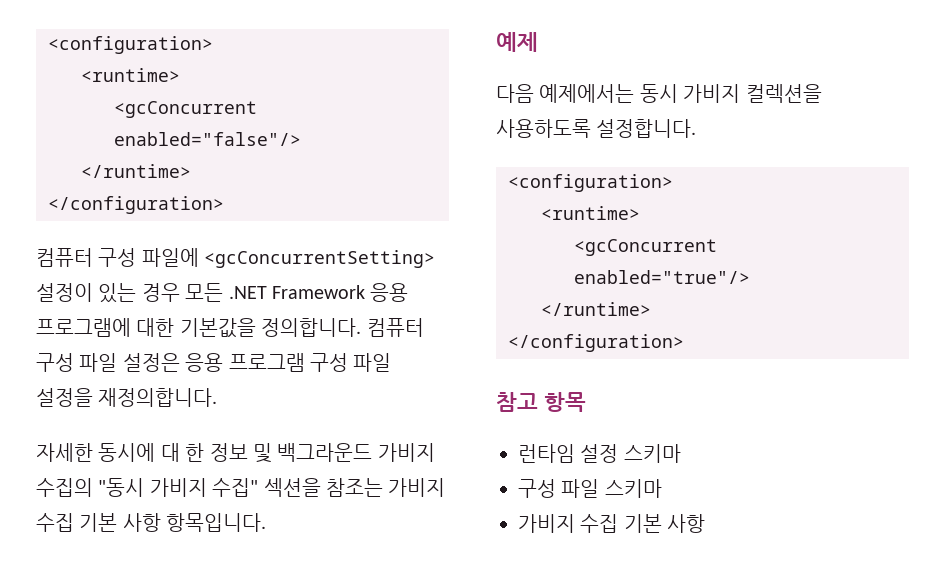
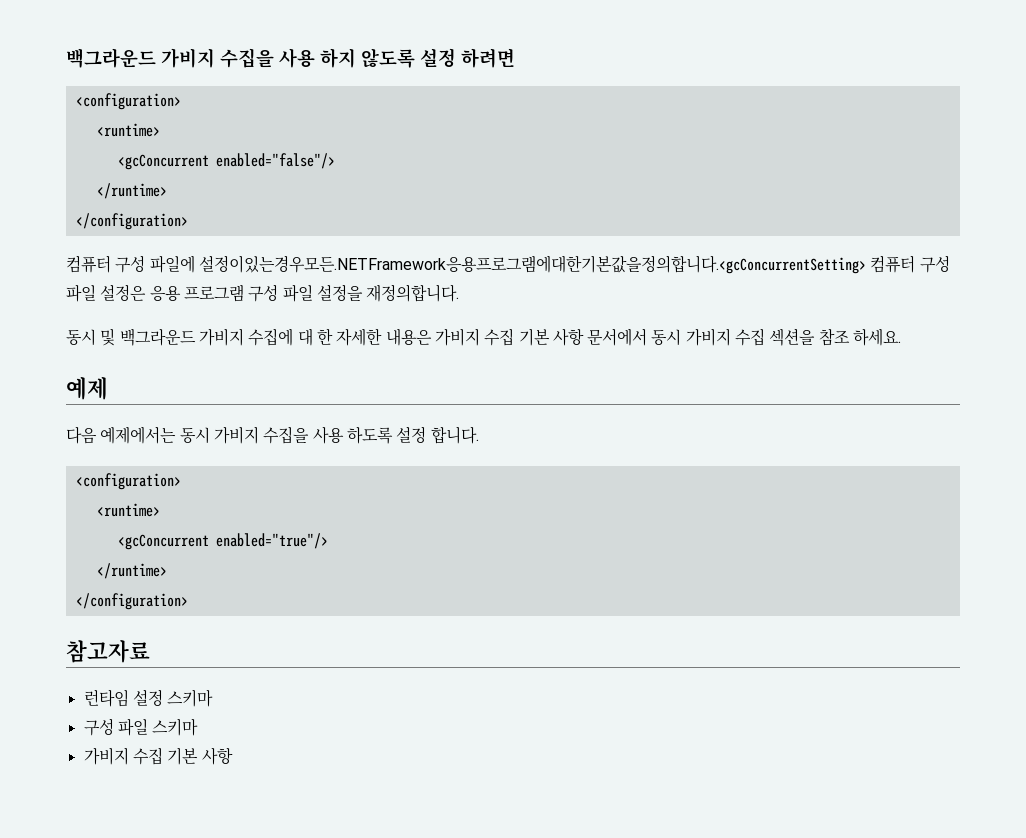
(48, 45) none -> [66,48,515,68] 백그라운드 가비지 수집을 사용 하지 않도록 설정 하려면 //
[204,250,436,268] [36,283,409,303] [36,318,362,338] <gcConcurrentSetting> 설정이 있는 경우 모든 .NET Framework 응용 프로그램에 대한 기본값을 정의합니다. -> [198,255,866,274] 설정이있는경우모든.NETFramework응용프로그램에대한기본값을정의합니다.<gcConcurrentSetting>
[36,443,435,463] [36,478,446,497] [36,513,267,532] 자세한 동시에 대 한 정보 및 백그라운드 가비지 수집의 "동시 가비지 수집" 섹션을 참조는 가비지 수집 기본 사항 항목입니다. -> [66,328,902,346] 동시 및 백그라운드 가비지 수집에 대 한 자세한 내용은 가비지 수집 기본 사항 문서에서 동시 가비지 수집 섹션을 참조 하세요.
[745,84,822,103] [496,119,697,138] 컬렉션을 사용하도록 설정합니다. -> [263,426,479,444] 수집을 사용 하도록 설정 합니다.
[496,392,586,412] 참고 항목 -> [66,640,150,663] 참고자료

